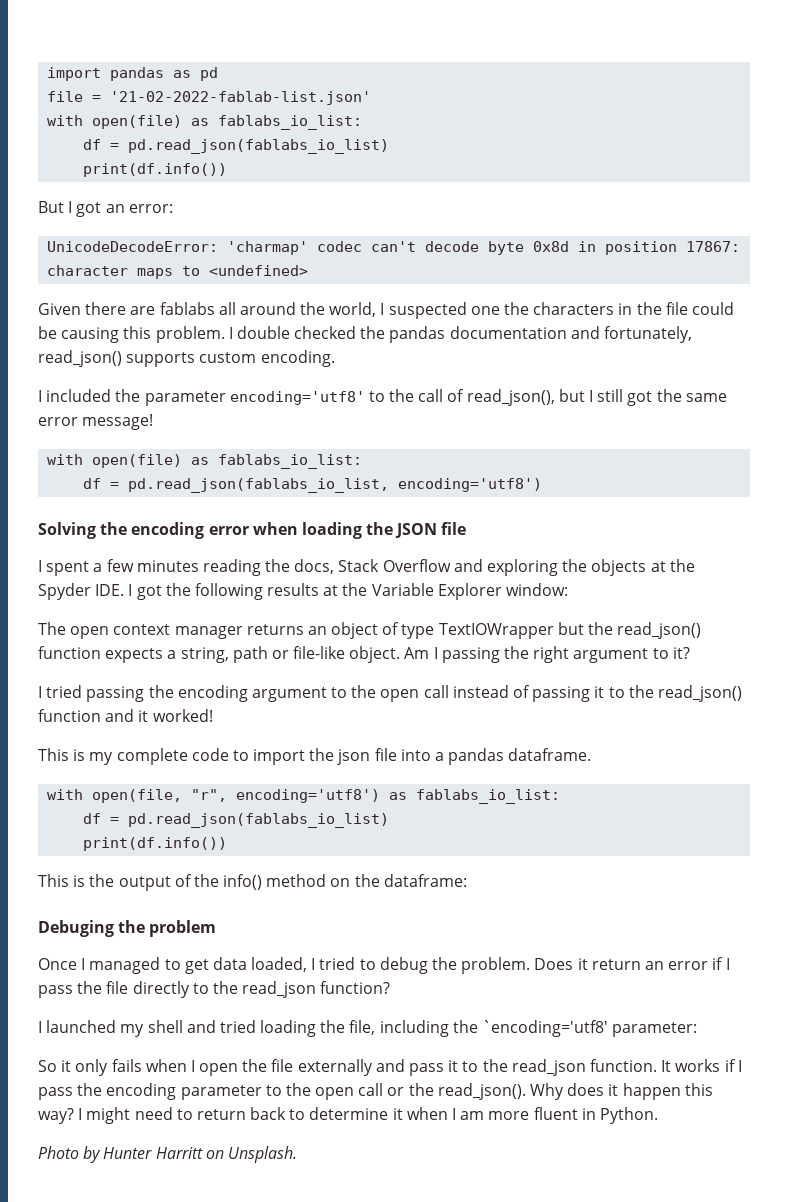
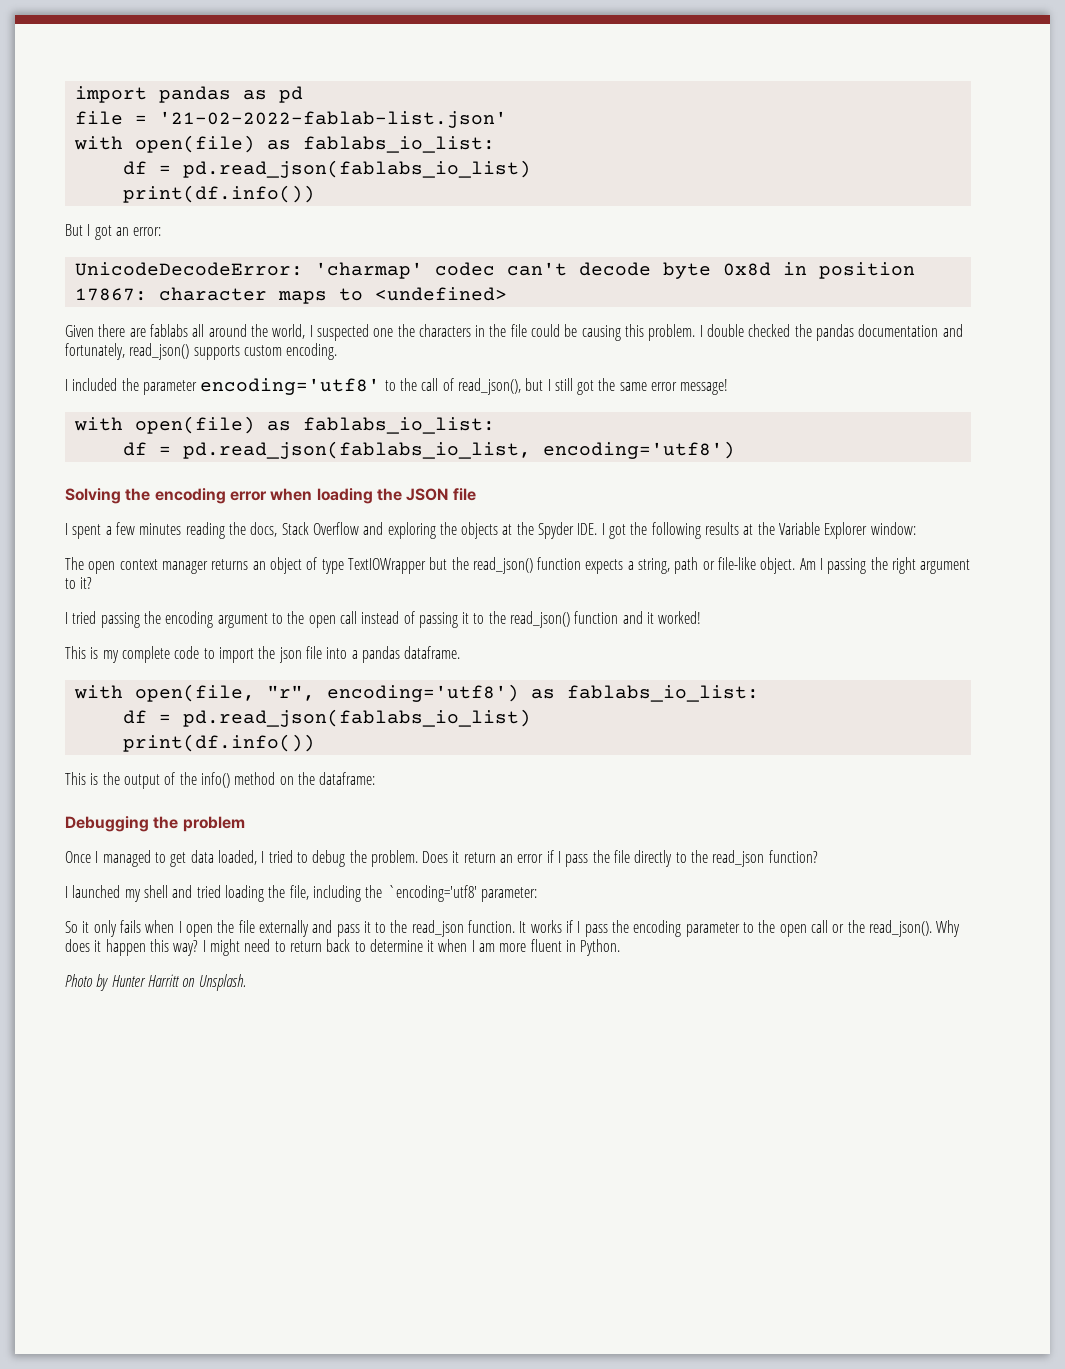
[38,920,114,937] Debuging -> [65,816,149,832] Debugging

